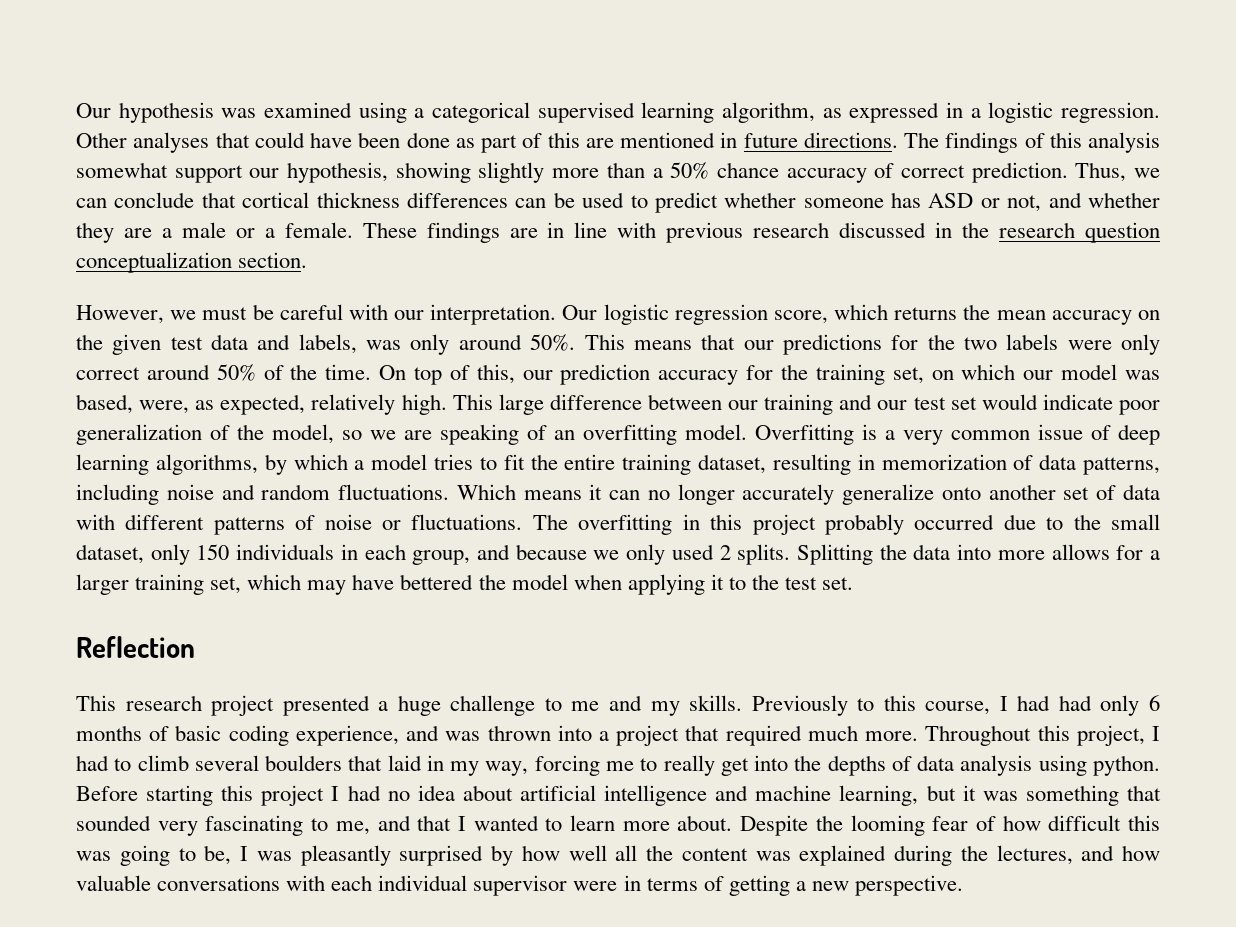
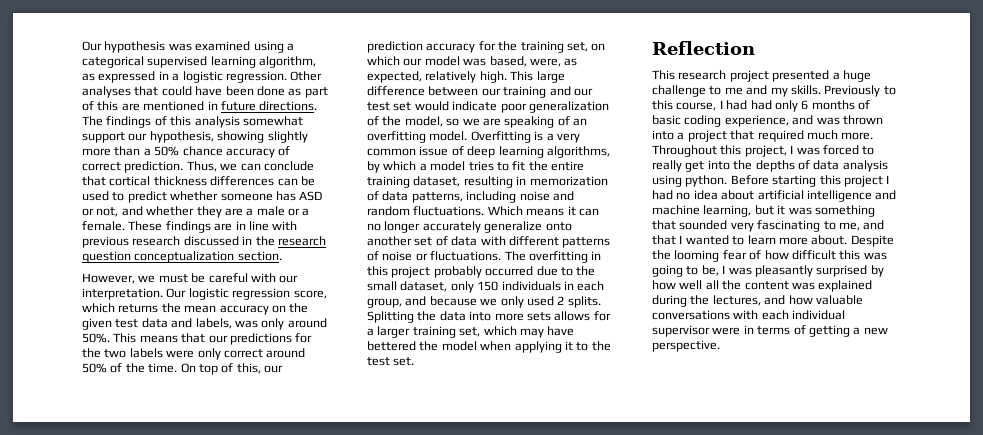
(1045, 555) none -> [526,312,551,321] sets
[76,755,634,776] had to climb several boulders that laid in my way, forcing me -> [796,145,859,155] was forced

